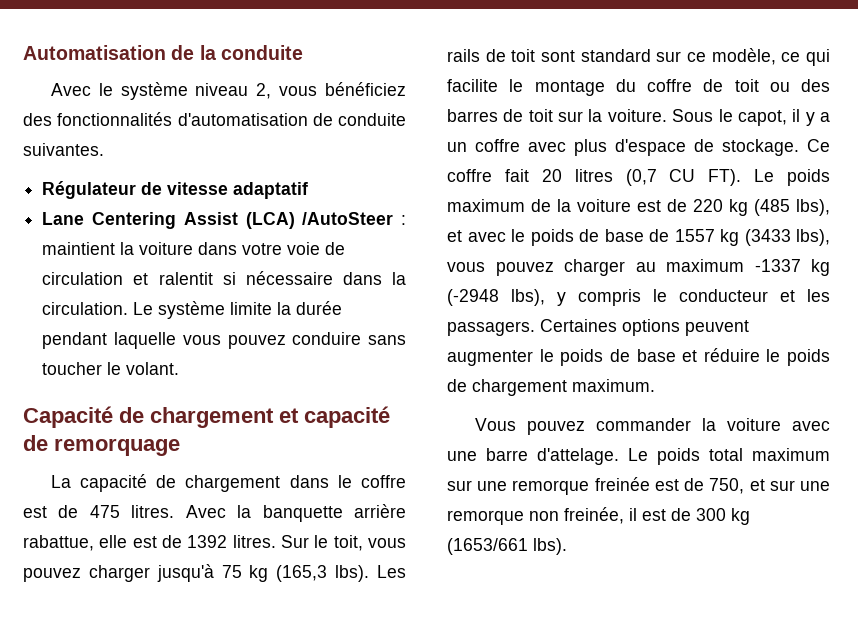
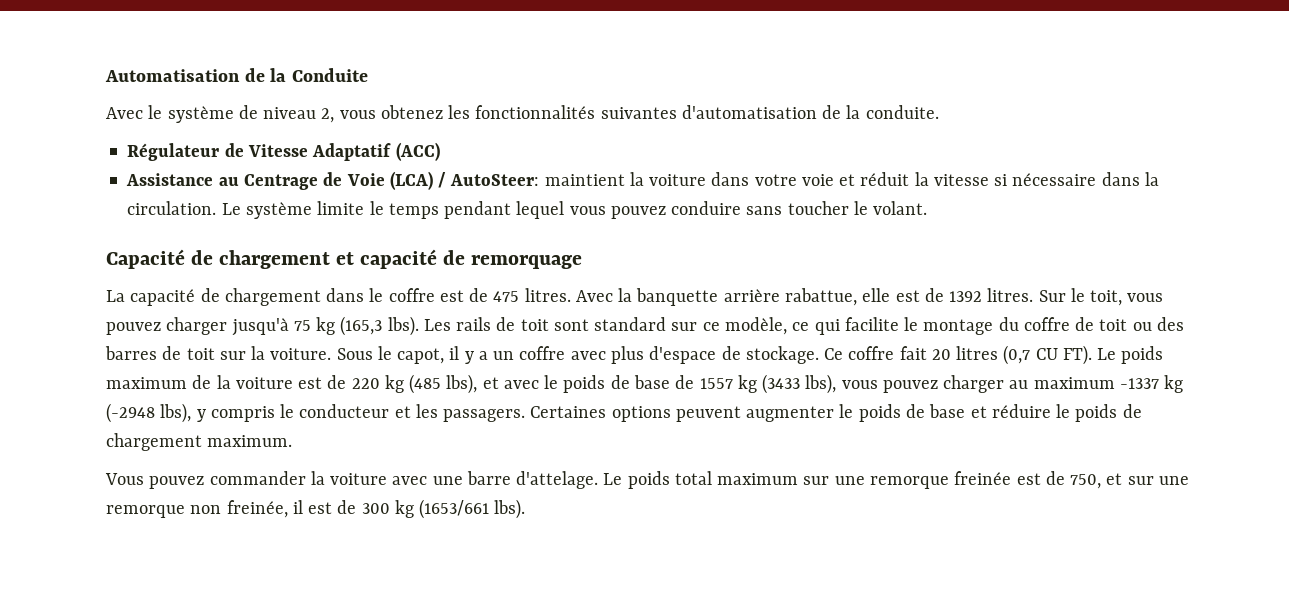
[220,45,303,60] conduite -> [292,68,369,82] Conduite
(188, 91) none -> [238,105,258,119] de
[325,82,406,96] [23,112,406,126] [23,143,104,156] [42,181,309,199] [42,212,406,229] bénéficiez des fonctionnalités d'automatisation de conduite suivantes. // Régulateur de vitesse adaptatif // Lane Centering Assist (LCA) /AutoSteer : -> [380,105,939,119] [127,142,440,161] [126,171,540,190] obtenez les fonctionnalités suivantes d'automatisation de la conduite. // Régulateur de Vitesse Adaptatif (ACC) // Assistance au Centrage de Voie (LCA) / AutoSteer:
[325,242,346,255] [42,272,213,285] de circulation et ralentit -> [839,172,989,186] et réduit la vitesse
[277,301,343,315] [42,332,176,349] la durée pendant laquelle -> [369,201,565,219] le temps pendant lequel

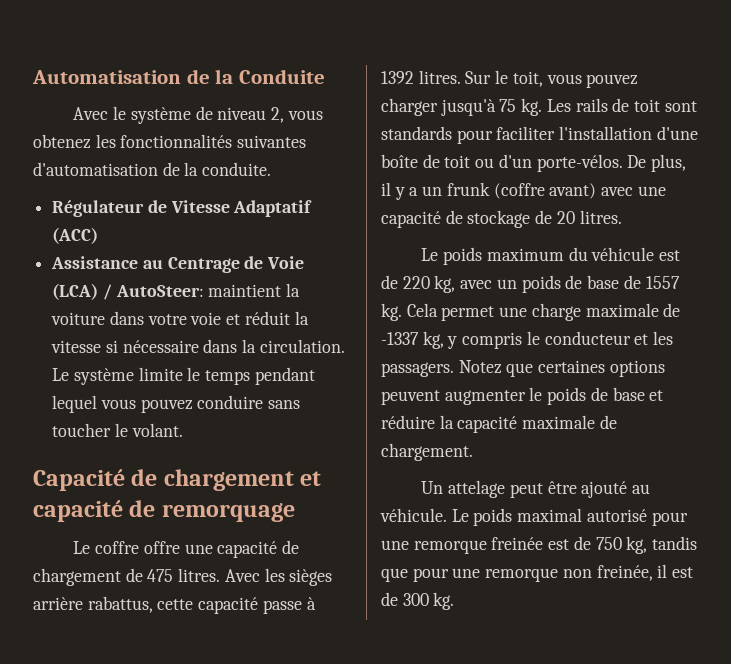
[106,288,944,306] La capacité de chargement dans le coffre est de 475 litres. Avec la banquette arrière rabattue, elle est de -> [73,540,300,558] [33,568,333,586] [33,596,316,614] Le coffre offre une capacité de chargement de 475 litres. Avec les sièges arrière rabattus, cette capacité passe à
[316,316,419,336] kg (165,3 lbs). -> [521,98,543,116] kg.
[594,317,1184,335] [105,345,1164,365] [106,374,559,394] standard sur ce modèle, ce qui facilite le montage du coffre de toit ou des barres de toit sur la voiture. Sous le capot, il y a un coffre avec plus d'espace de stockage. Ce coffre fait 20 litres (0,7 CU FT). Le poids maximum de la voiture est de 220 kg (485 lbs), et avec le -> [381,126,698,144] [381,154,687,172] [381,182,666,200] [381,210,622,228] [421,247,681,265] [381,275,517,293] standards pour faciliter l'installation d'une boîte de toit ou d'un porte-vélos. De plus, il y a un frunk (coffre avant) avec une capacité de stockage de 20 litres. // Le poids maximum du véhicule est de 220 kg, avec un
[737,374,1184,394] [106,403,192,423] kg (3433 lbs), vous pouvez charger au maximum -1337 kg (-2948 lbs), -> [381,303,681,321] [381,331,444,349] kg. Cela permet une charge maximale de -1337 kg,
[530,406,607,418] Certaines -> [458,360,606,377] Notez que certaines
[1056,404,1142,422] [106,433,293,451] [105,471,830,489] le poids de chargement maximum. // Vous pouvez commander la voiture avec une barre d'attelage. Le poids total maximum sur -> [439,415,617,433] [381,443,473,461] [421,480,651,498] [380,508,688,526] la capacité maximale de chargement. // Un attelage peut être ajouté au véhicule. Le poids maximal autorisé pour
[1070,473,1154,489] 750, et sur -> [595,536,698,554] [381,568,449,582] 750 kg, tandis que pour
[394,499,526,519] kg (1653/661 lbs). -> [433,592,455,610] kg.

